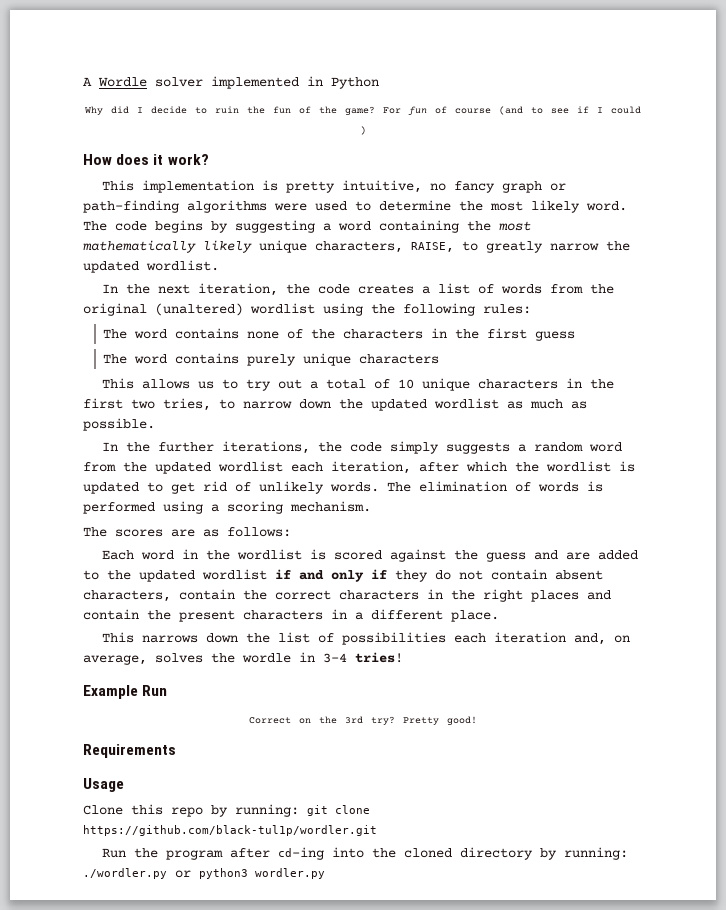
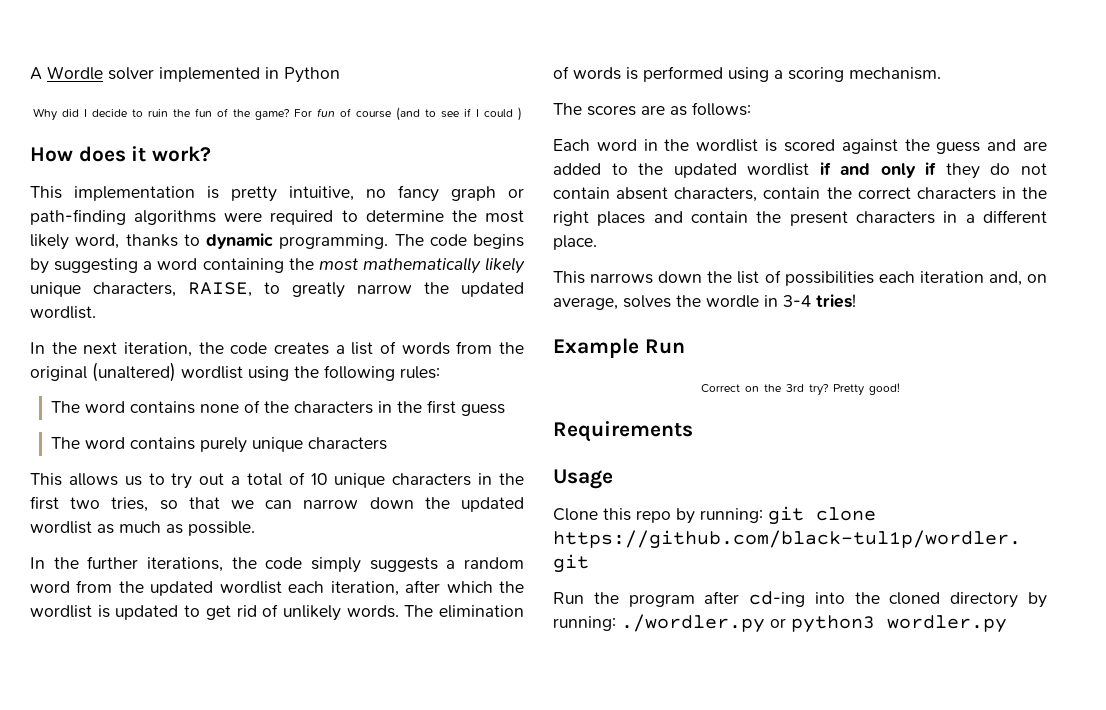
[315,201,347,211] used -> [270,210,334,225] required
[586,201,627,211] word. -> [75,233,389,249] word, thanks to dynamic programming.
[219,399,235,409] to -> [159,497,293,510] so that we can

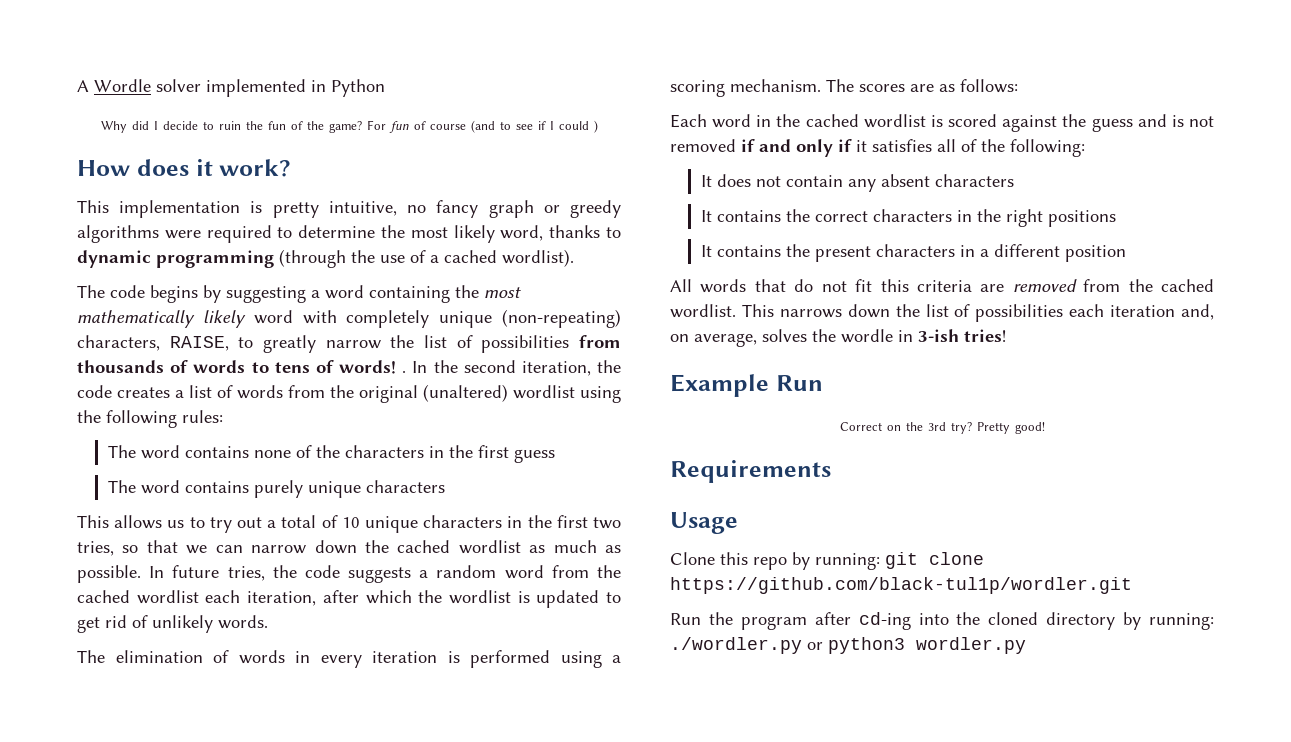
[30,209,126,225] path-finding -> [570,200,621,218] greedy
[279,234,389,249] programming. -> [156,249,574,268] programming (through the use of a cached wordlist). //
[30,282,81,297] unique -> [253,309,621,328] word with completely unique (non-repeating)
[461,282,524,297] [30,306,96,319] [30,342,118,354] updated wordlist. // In the next -> [424,335,621,353] [77,360,516,374] list of possibilities from thousands of words to tens of words! . In the second
[460,497,524,512] updated -> [397,540,451,553] cached
[30,556,361,573] // In the further iterations, the code simply -> [149,565,340,581] In future tries, the code
[150,581,214,596] updated -> [77,590,130,603] cached
(399, 611) none -> (268, 622) //
(621, 73) none -> [295,651,437,668] in every iteration
(941, 73) // -> (821, 85) none
(690, 145) none -> [805,114,859,127] cached
[1023,141,1047,151] [553,162,1047,179] [553,187,821,202] are added to the updated wordlist if and only if they do not contain absent characters, contain -> [1171,115,1214,127] [670,139,1085,157] [701,174,1015,192] [701,210,782,222] is not removed if and only if it satisfies all of the following: // It does not contain any absent characters // It contains
[597,211,748,226] places and contain -> [1048,210,1117,227] [701,245,782,257] positions // It contains
[553,235,597,250] place. // -> [1065,245,1127,262] [670,279,1214,293] [670,304,736,318] position // All words that do not fit this criteria are removed from the cached wordlist.
[783,295,811,307] 3-4 -> [918,329,959,342] 3-ish

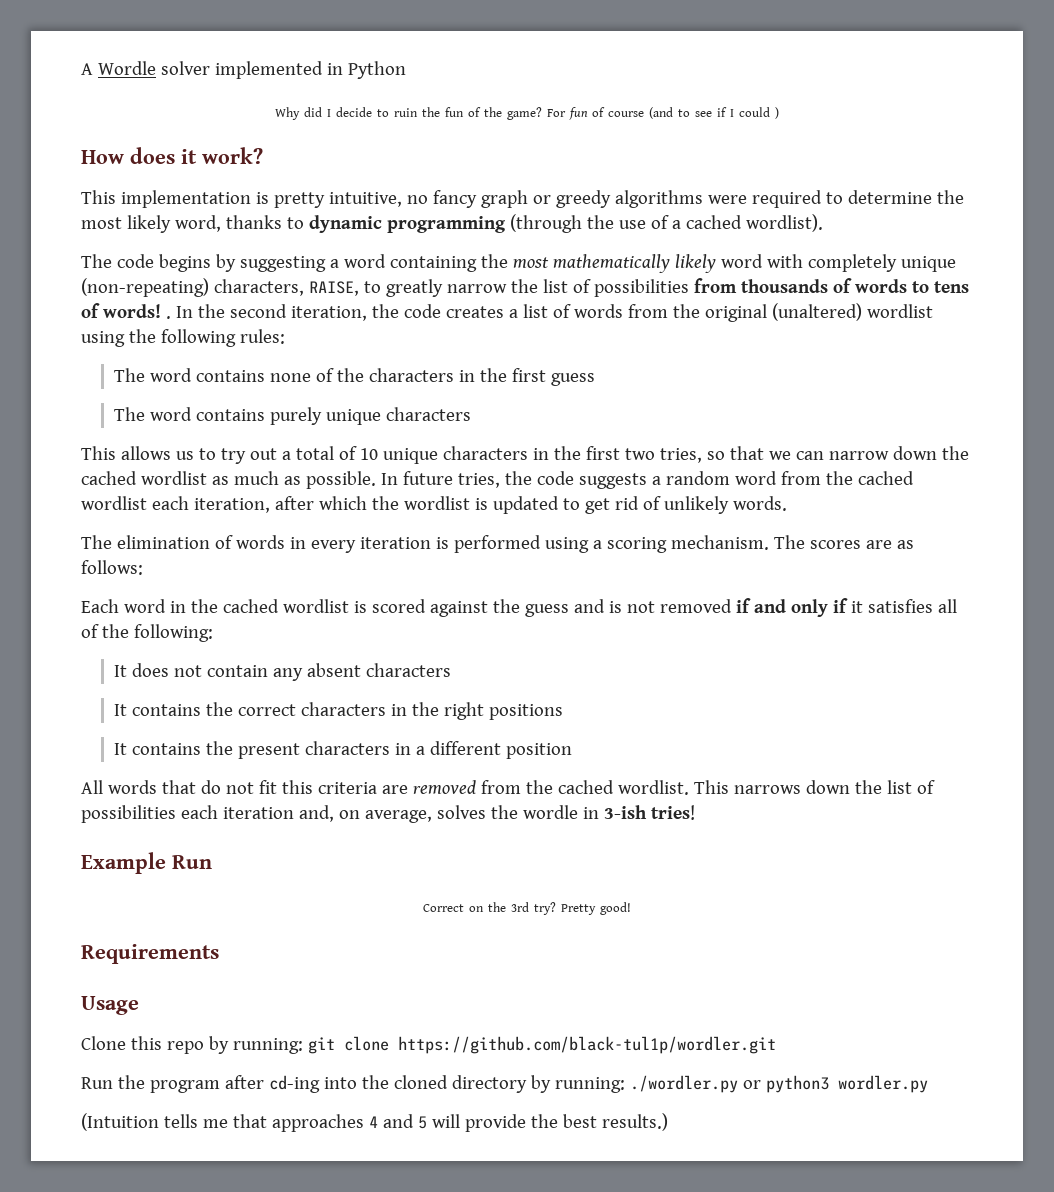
(1026, 645) none -> [81,1113,668,1132] // (Intuition tells me that approaches 4 and 5 will provide the best results.)

